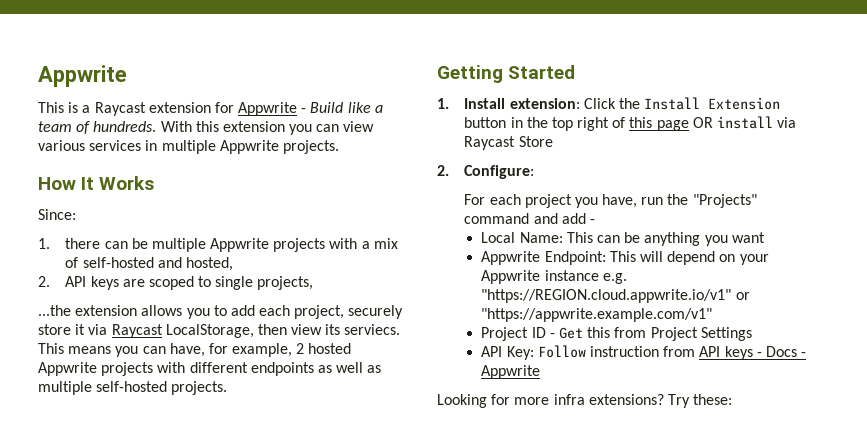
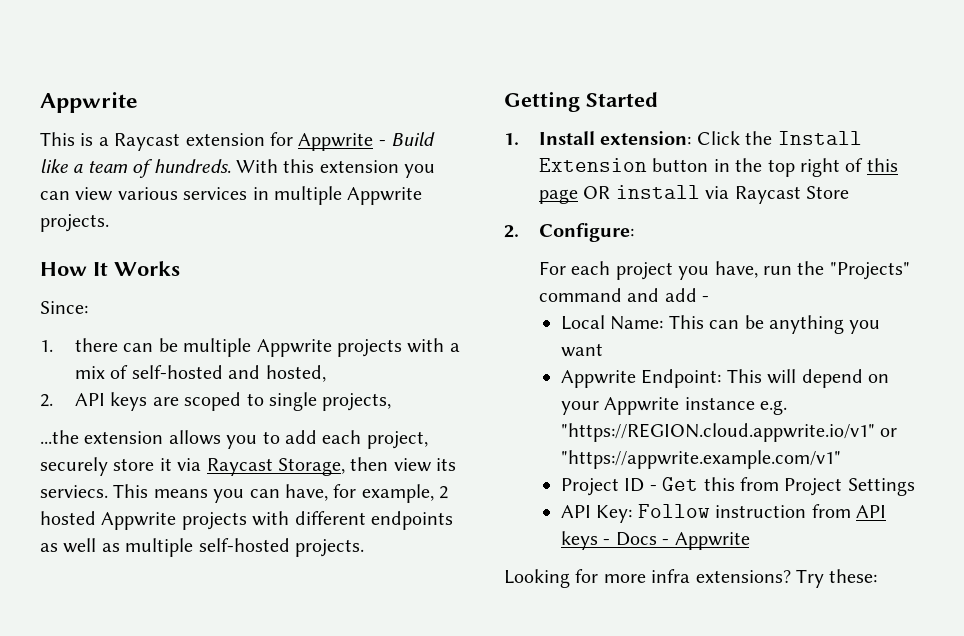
[165,324,254,338] LocalStorage, -> [278,458,345,476] Storage,

